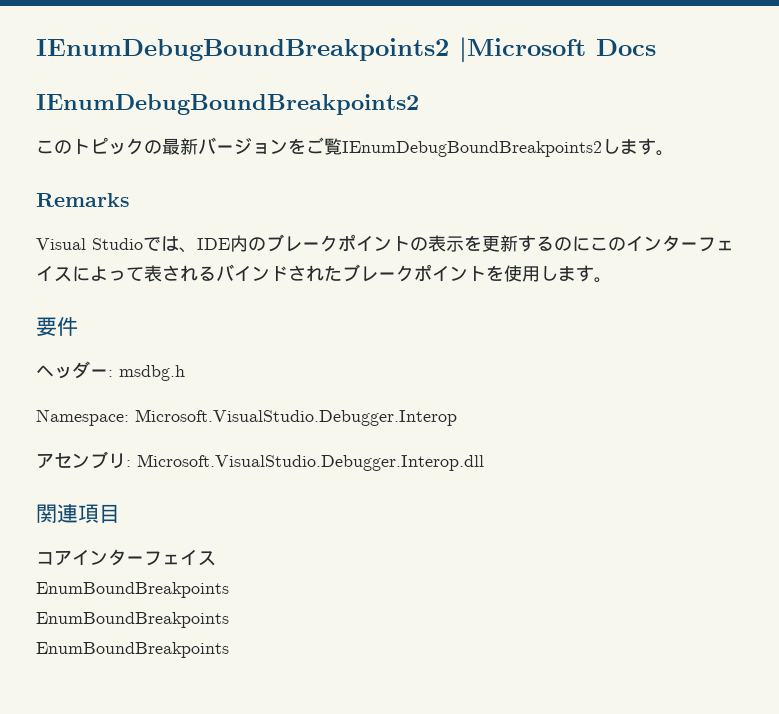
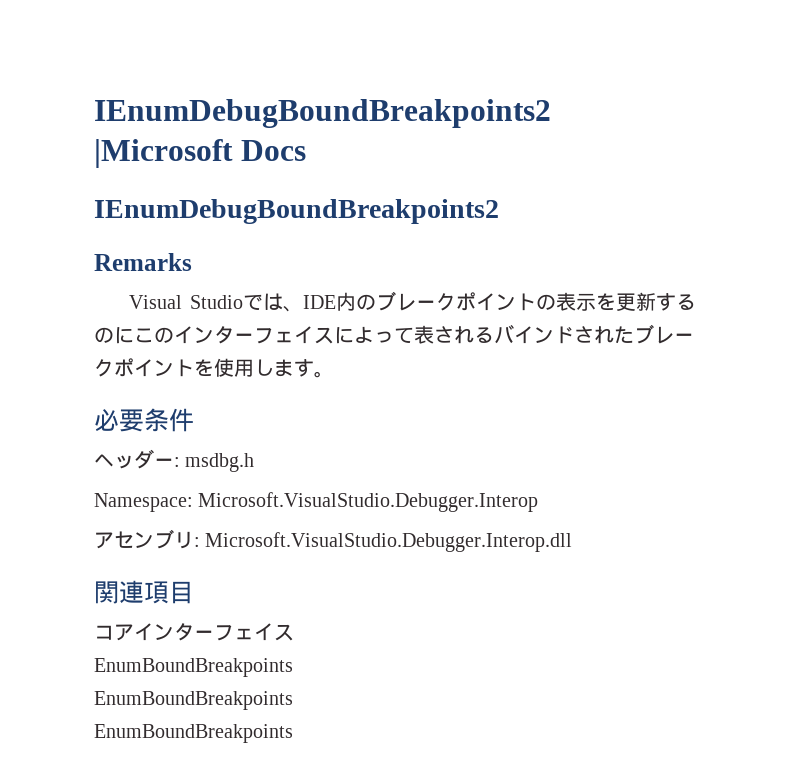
[36,137,674,157] // このトピックの最新バージョンをご覧IEnumDebugBoundBreakpoints2します。 -> (499, 211) none
[36,317,57,336] 要 -> [94,408,169,432] 必要条

